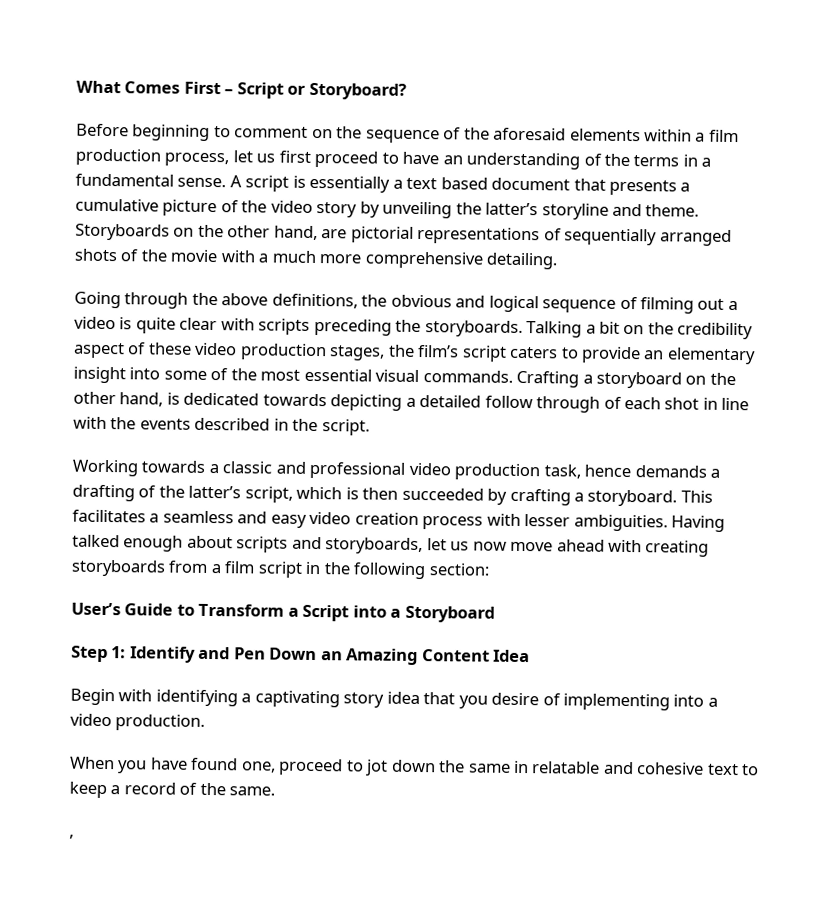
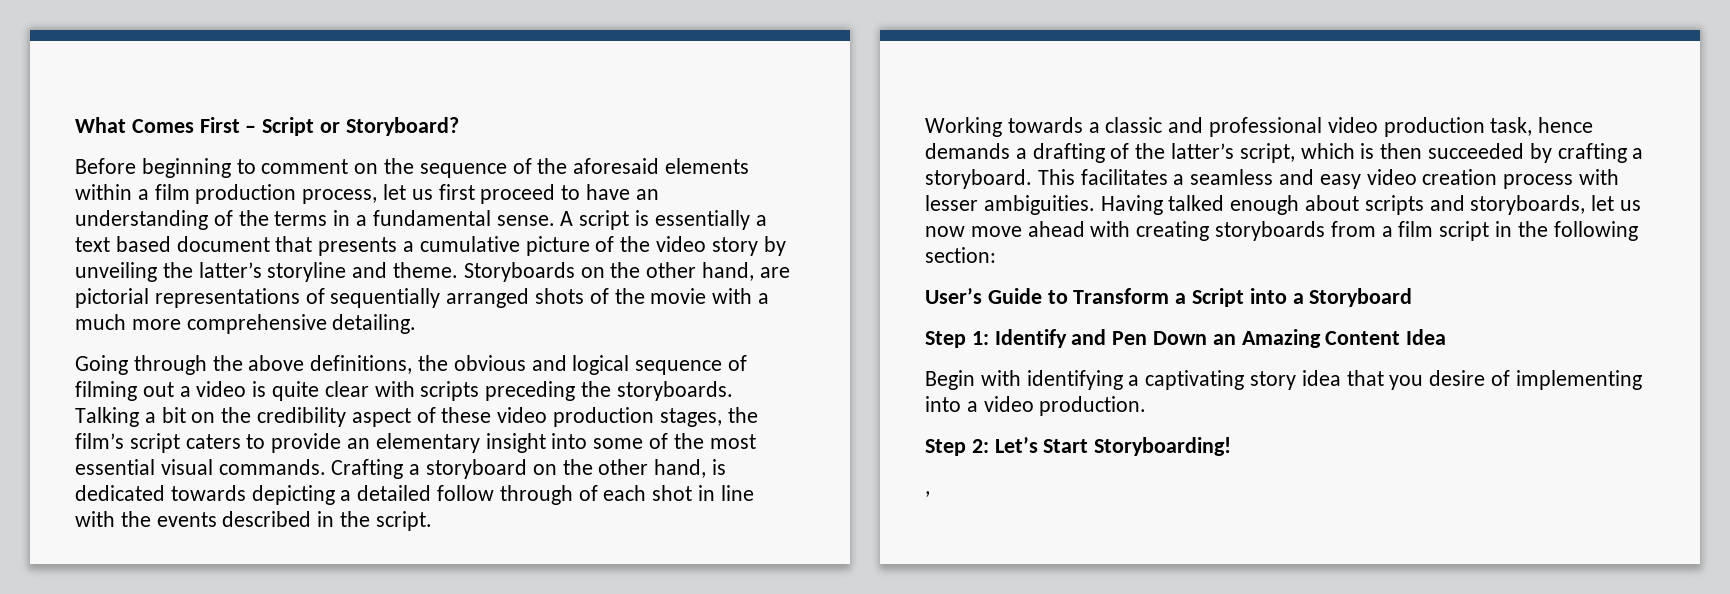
[70,756,760,776] [69,781,276,799] When you have found one, proceed to jot down the same in relatable and cohesive text to keep a record of the same. -> [925,437,1232,456] Step 2: Let’s Start Storyboarding!

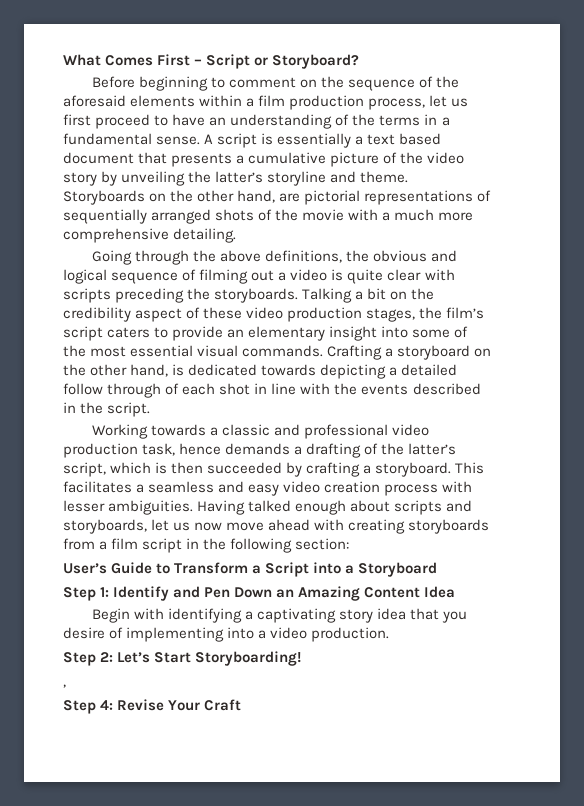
(930, 494) none -> [63,699,242,714] // Step 4: Revise Your Craft

